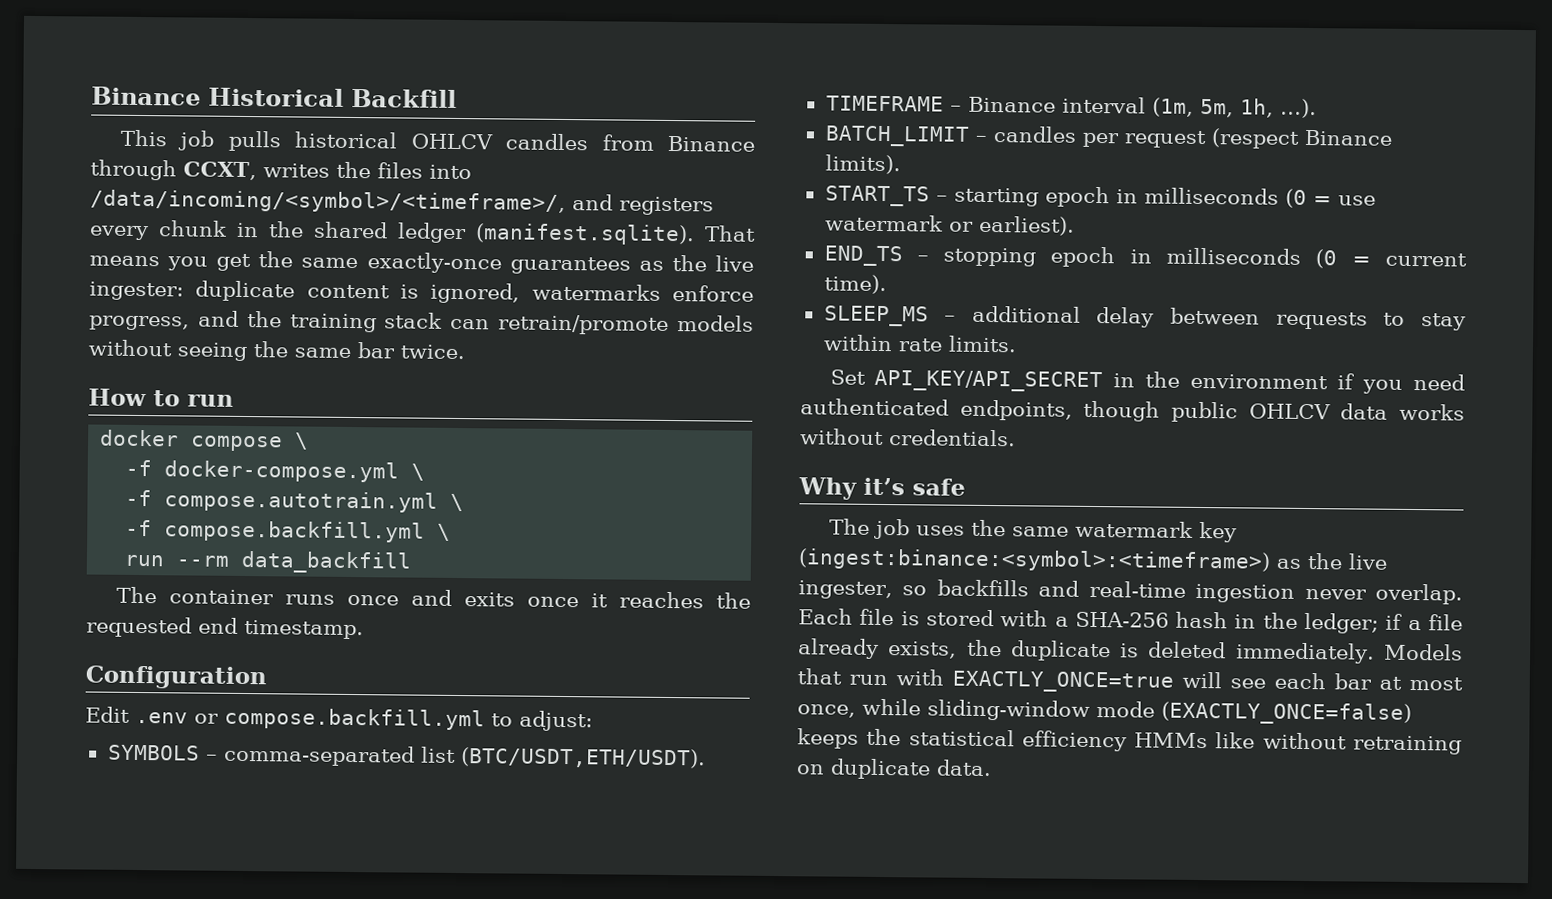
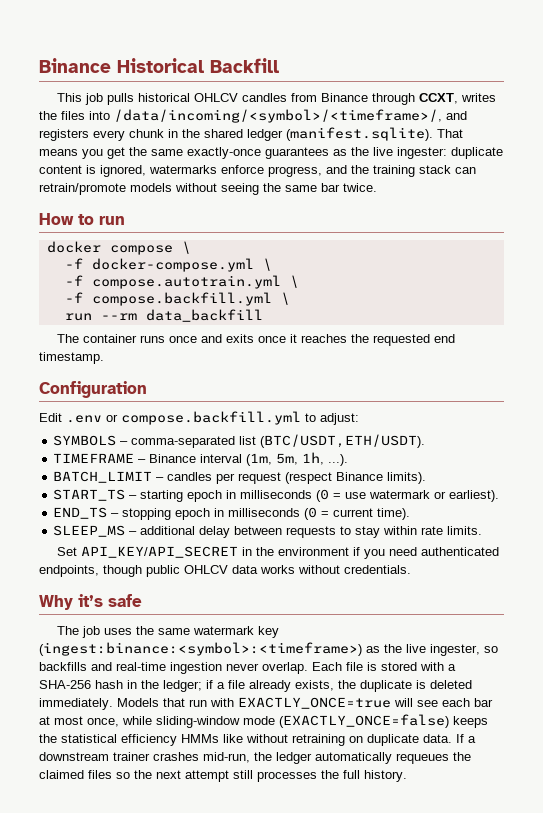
(992, 768) none -> [456,734,476,743] [39,752,471,764] [39,770,407,782] If a downstream trainer crashes mid-run, the ledger automatically requeues the claimed files so the next attempt still processes the full history.

